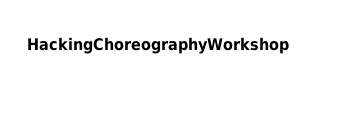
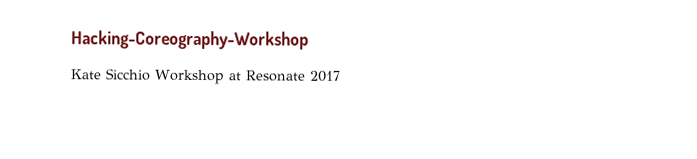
[27,37,289,54] HackingChoreographyWorkshop -> [71,30,309,50] [70,68,341,85] Hacking-Coreography-Workshop // Kate Sicchio Workshop at Resonate 2017

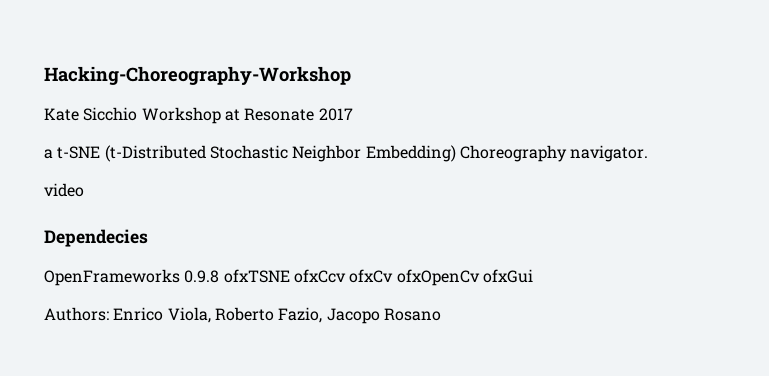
[71,30,309,50] Hacking-Coreography-Workshop -> [44,66,351,85] Hacking-Choreography-Workshop
(341, 76) none -> [44,145,649,162] [44,183,84,197] [44,229,148,247] [44,269,533,286] [44,307,441,324] // a t-SNE (t-Distributed Stochastic Neighbor Embedding) Choreography navigator. // video // Dependecies // OpenFrameworks 0.9.8 ofxTSNE ofxCcv ofxCv ofxOpenCv ofxGui // Authors: Enrico Viola, Roberto Fazio, Jacopo Rosano

